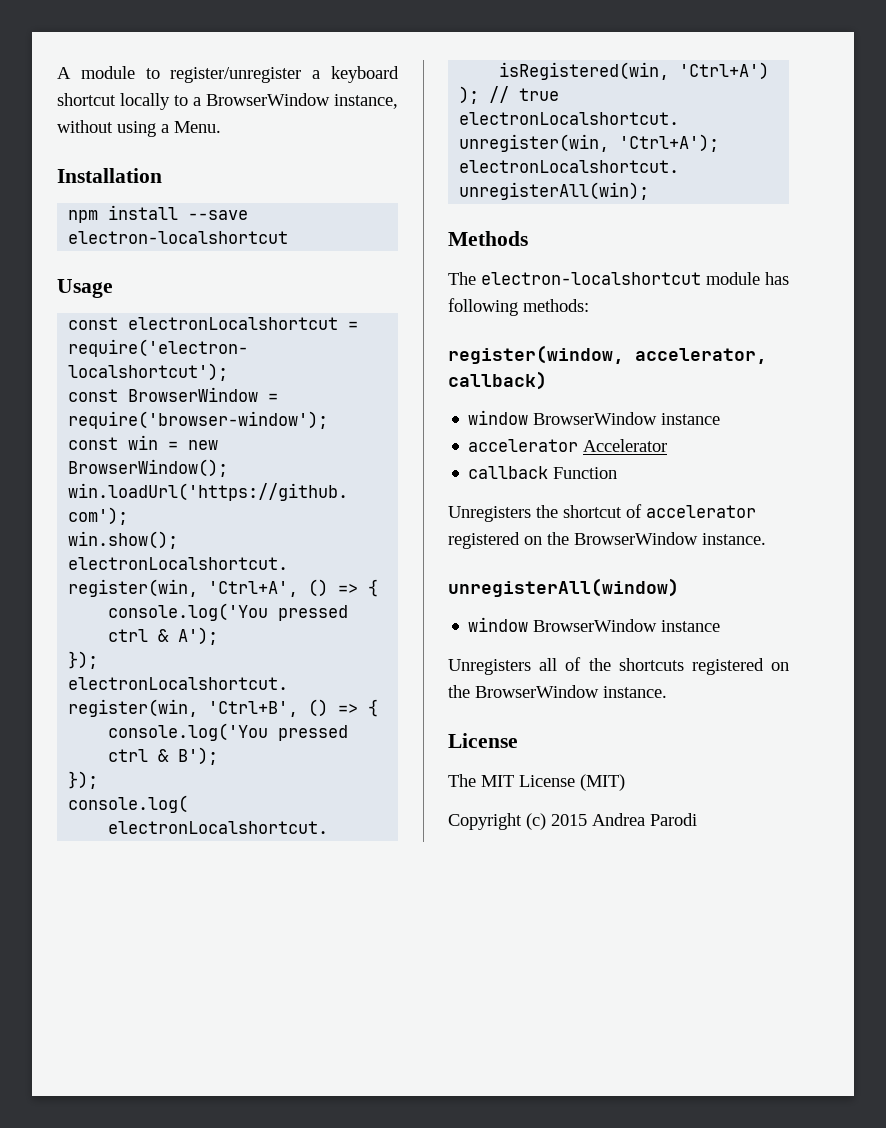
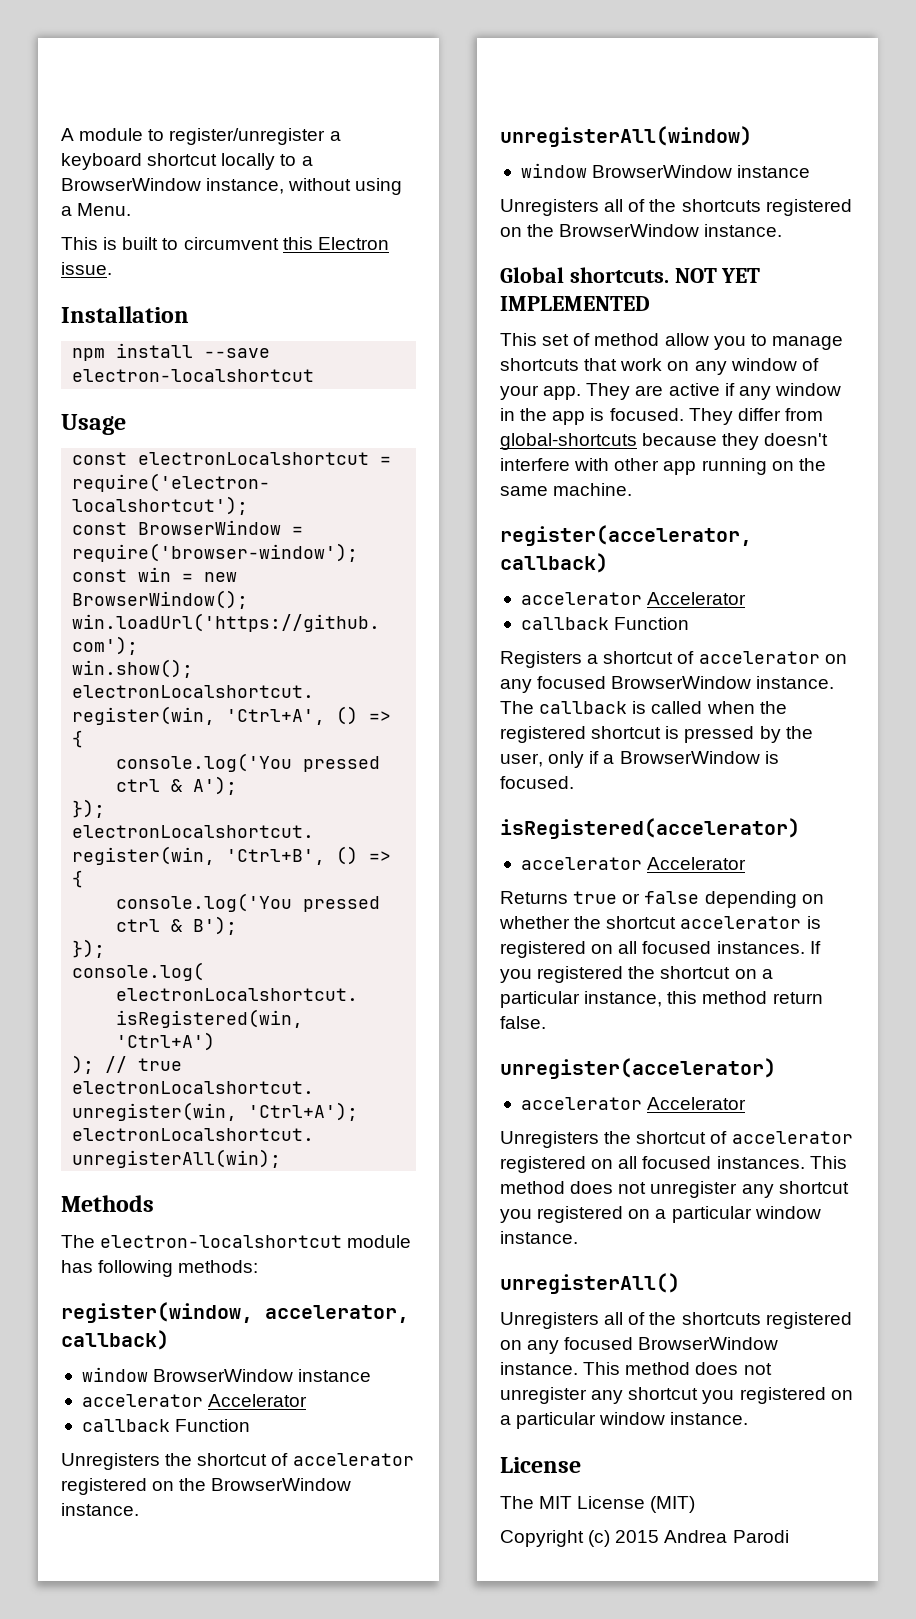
(221, 127) none -> [61,237,389,250] [61,262,112,275] // This is built to circumvent this Electron issue.
(667, 692) none -> [500,267,761,283] [500,296,650,311] [500,333,843,350] [500,358,819,375] [500,383,841,400] [500,408,823,425] [500,433,829,450] [500,458,826,475] [500,483,633,496] [500,525,752,546] [500,553,608,573] [520,592,747,605] [520,617,690,630] [500,651,847,668] [500,676,835,693] [500,701,787,714] [500,726,813,743] [500,751,779,768] [500,776,574,789] [500,818,800,839] [520,857,747,870] [500,891,824,908] [499,916,821,929] [500,941,821,958] [500,966,773,983] [500,991,823,1008] [500,1016,546,1029] [500,1058,776,1079] [520,1097,747,1110] [500,1131,853,1148] [500,1156,847,1173] [500,1181,849,1198] [500,1206,821,1223] [500,1231,578,1244] [500,1273,680,1294] [500,1312,852,1329] [500,1337,779,1354] [500,1362,772,1375] [500,1387,853,1404] [500,1412,749,1429] // Global shortcuts. NOT YET IMPLEMENTED // This set of method allow you to manage shortcuts that work on any window of your app. They are active if any window in the app is focused. They differ from global-shortcuts because they doesn't interfere with other app running on the same machine. // register(accelerator, callback) // accelerator Accelerator // callback Function // Registers a shortcut of accelerator on any focused BrowserWindow instance. The callback is called when the registered shortcut is pressed by the user, only if a BrowserWindow is focused. // isRegistered(accelerator) // accelerator Accelerator // Returns true or false depending on whether the shortcut accelerator is registered on all focused instances. If you registered the shortcut on a particular instance, this method return false. // unregister(accelerator) // accelerator Accelerator // Unregisters the shortcut of accelerator registered on all focused instances. This method does not unregister any shortcut you registered on a particular window instance. // unregisterAll() // Unregisters all of the shortcuts registered on any focused BrowserWindow instance. This method does not unregister any shortcut you registered on a particular window instance.

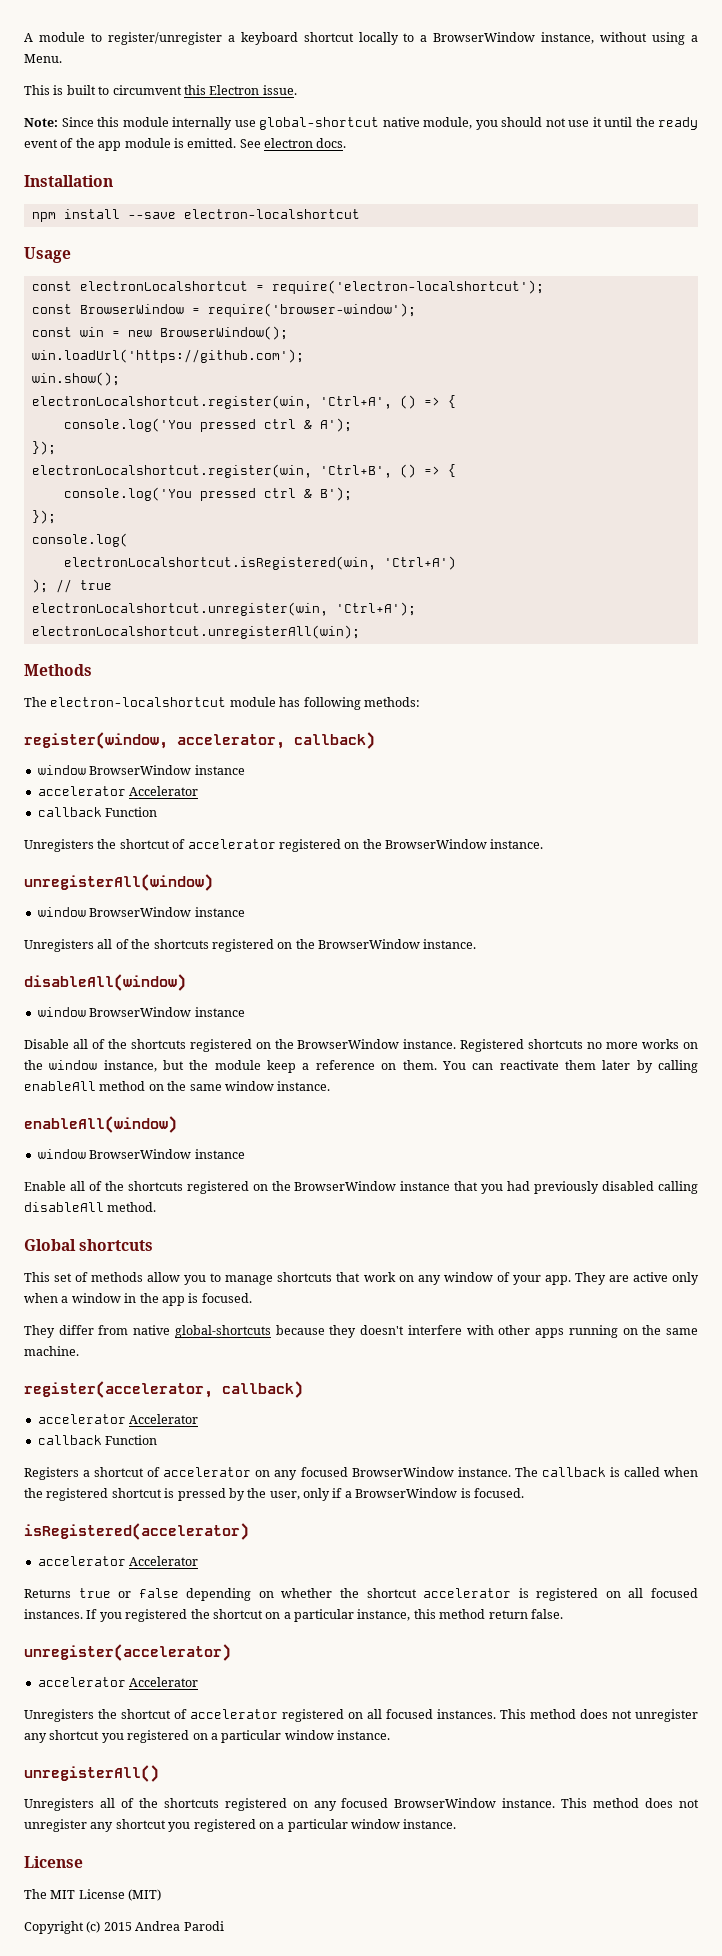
(112, 268) none -> [24,117,698,130] [24,138,347,151] // Note: Since this module internally use global-shortcut native module, you should not use it until the ready event of the app module is emitted. See electron docs.
[500,267,761,283] [500,296,650,311] Global shortcuts. NOT YET IMPLEMENTED -> [24,974,186,991] [37,1007,245,1017] [24,1039,698,1052] [24,1060,699,1073] [24,1081,331,1091] [24,1116,177,1133] [37,1149,245,1159] [24,1181,698,1194] [24,1202,157,1212] [24,1239,154,1251] disableAll(window) // window BrowserWindow instance // Disable all of the shortcuts registered on the BrowserWindow instance. Registered shortcuts no more works on the window instance, but the module keep a reference on them. You can reactivate them later by calling enableAll method on the same window instance. // enableAll(window) // window BrowserWindow instance // Enable all of the shortcuts registered on the BrowserWindow instance that you had previously disabled calling disableAll method. // Global shortcuts
[594,333,660,346] method -> [91,1272,144,1282] methods
[724,383,771,400] if any -> [671,1272,699,1285] [24,1293,69,1303] only when a
(684, 414) none -> (252, 1298) //
(823, 414) none -> [133,1325,171,1335] native
[663,461,697,475] app -> [535,1328,565,1338] apps

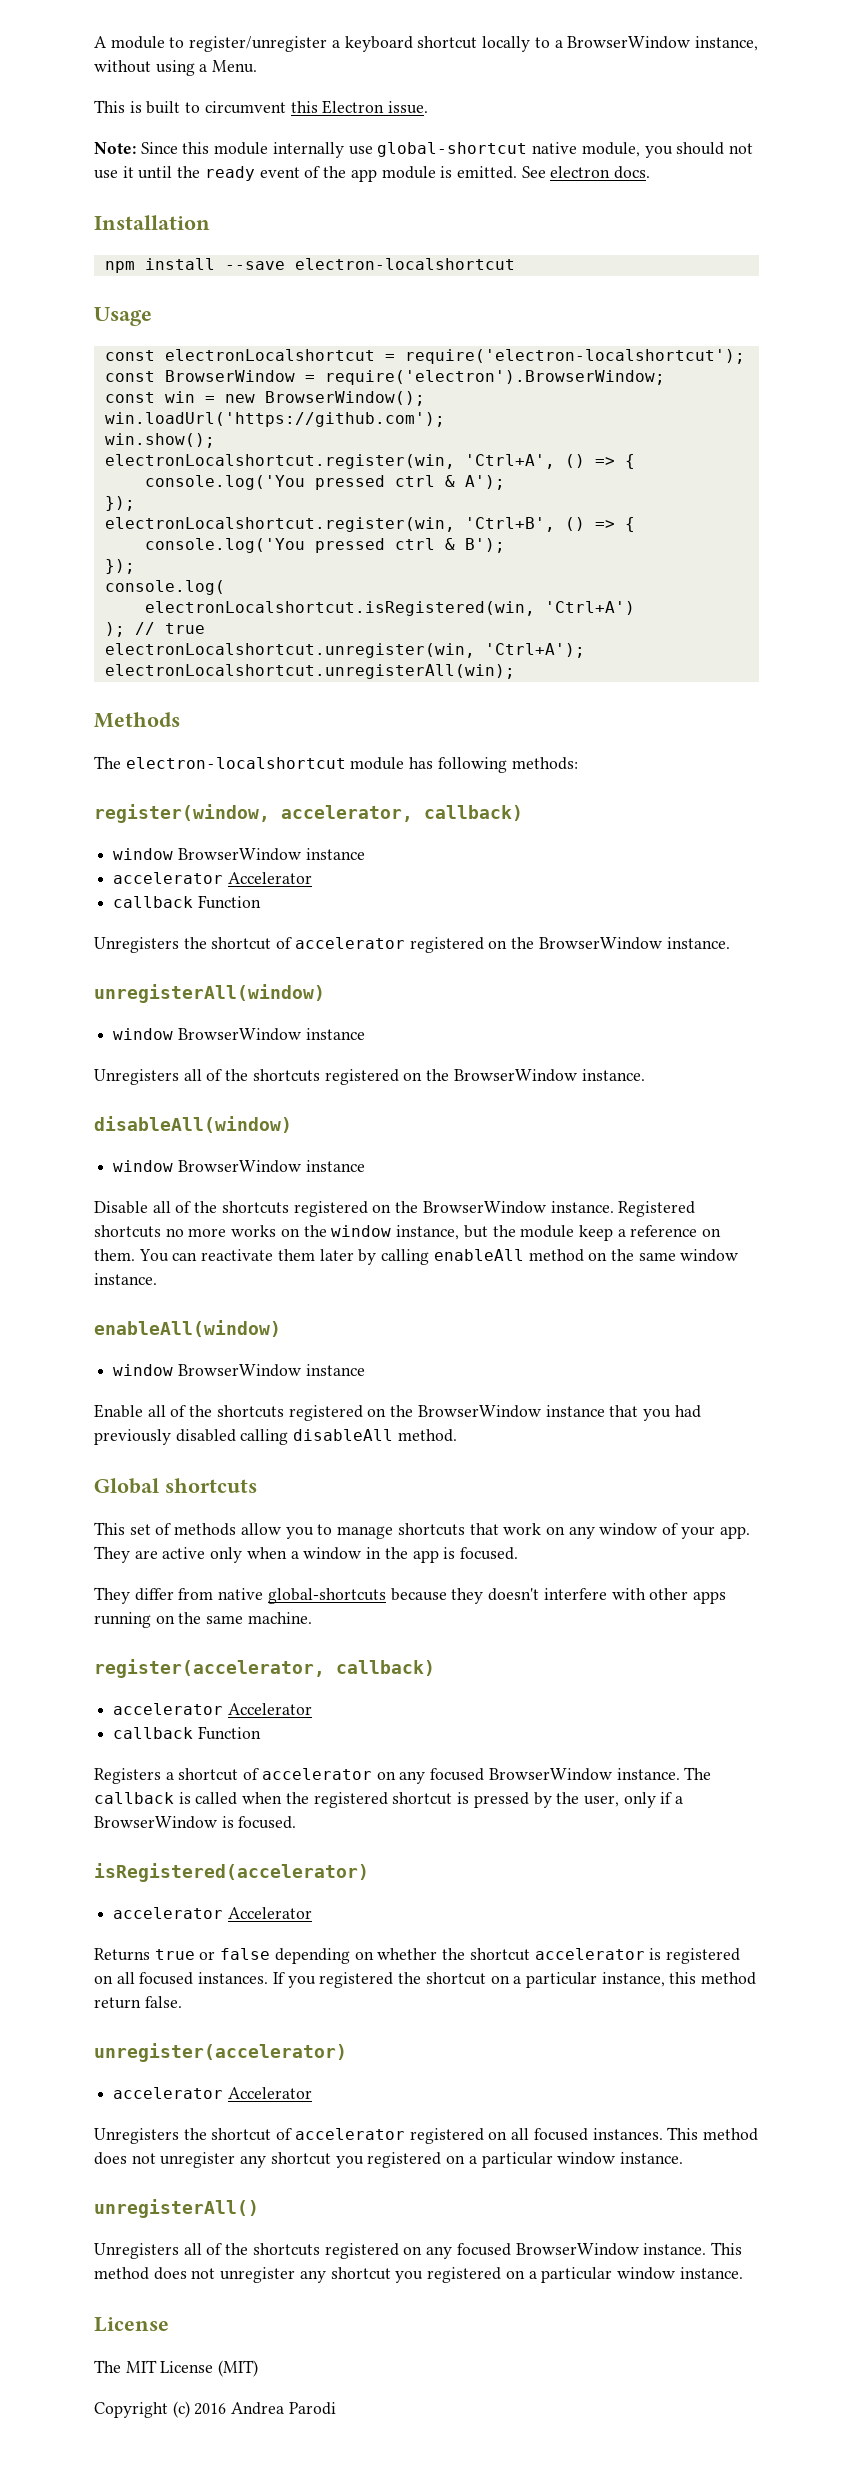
[207,303,416,317] require('browser-window'); -> [324,370,665,385] require('electron').BrowserWindow;
[103,1922,132,1931] 2015 -> [194,2403,227,2415] 2016

